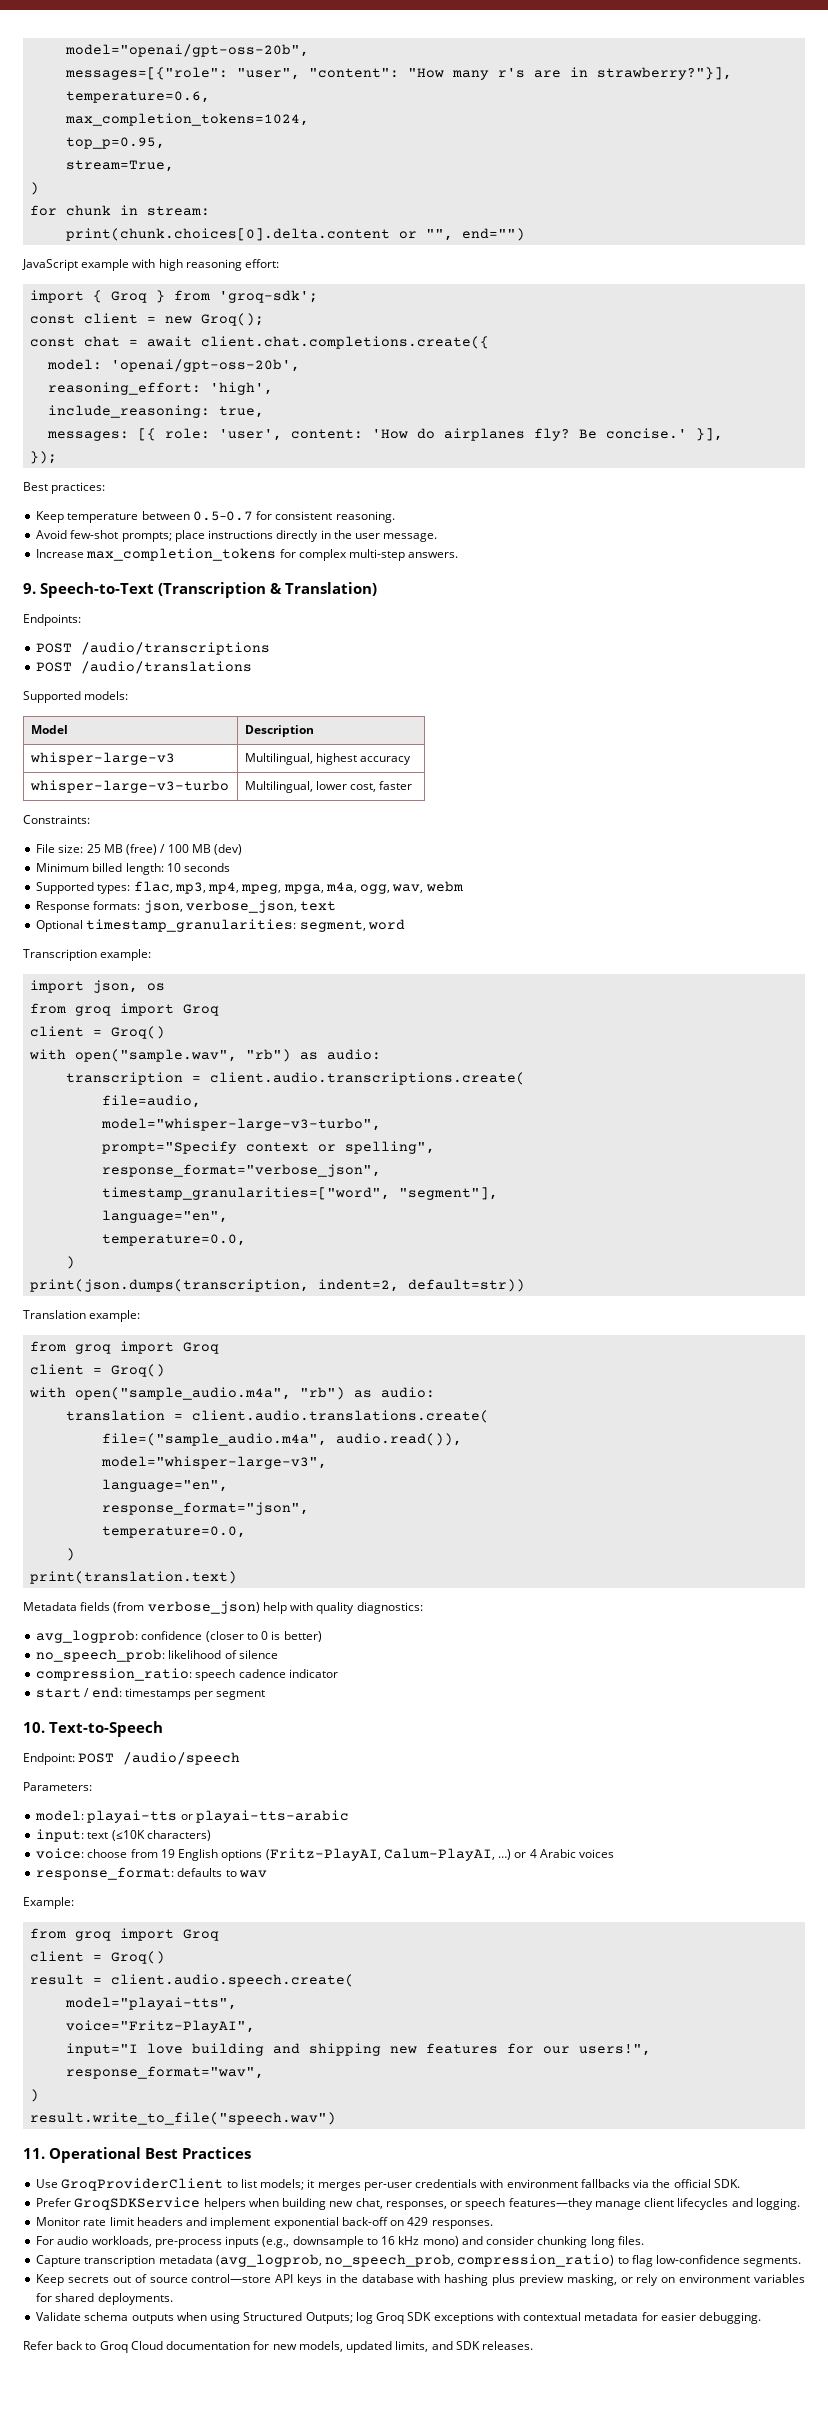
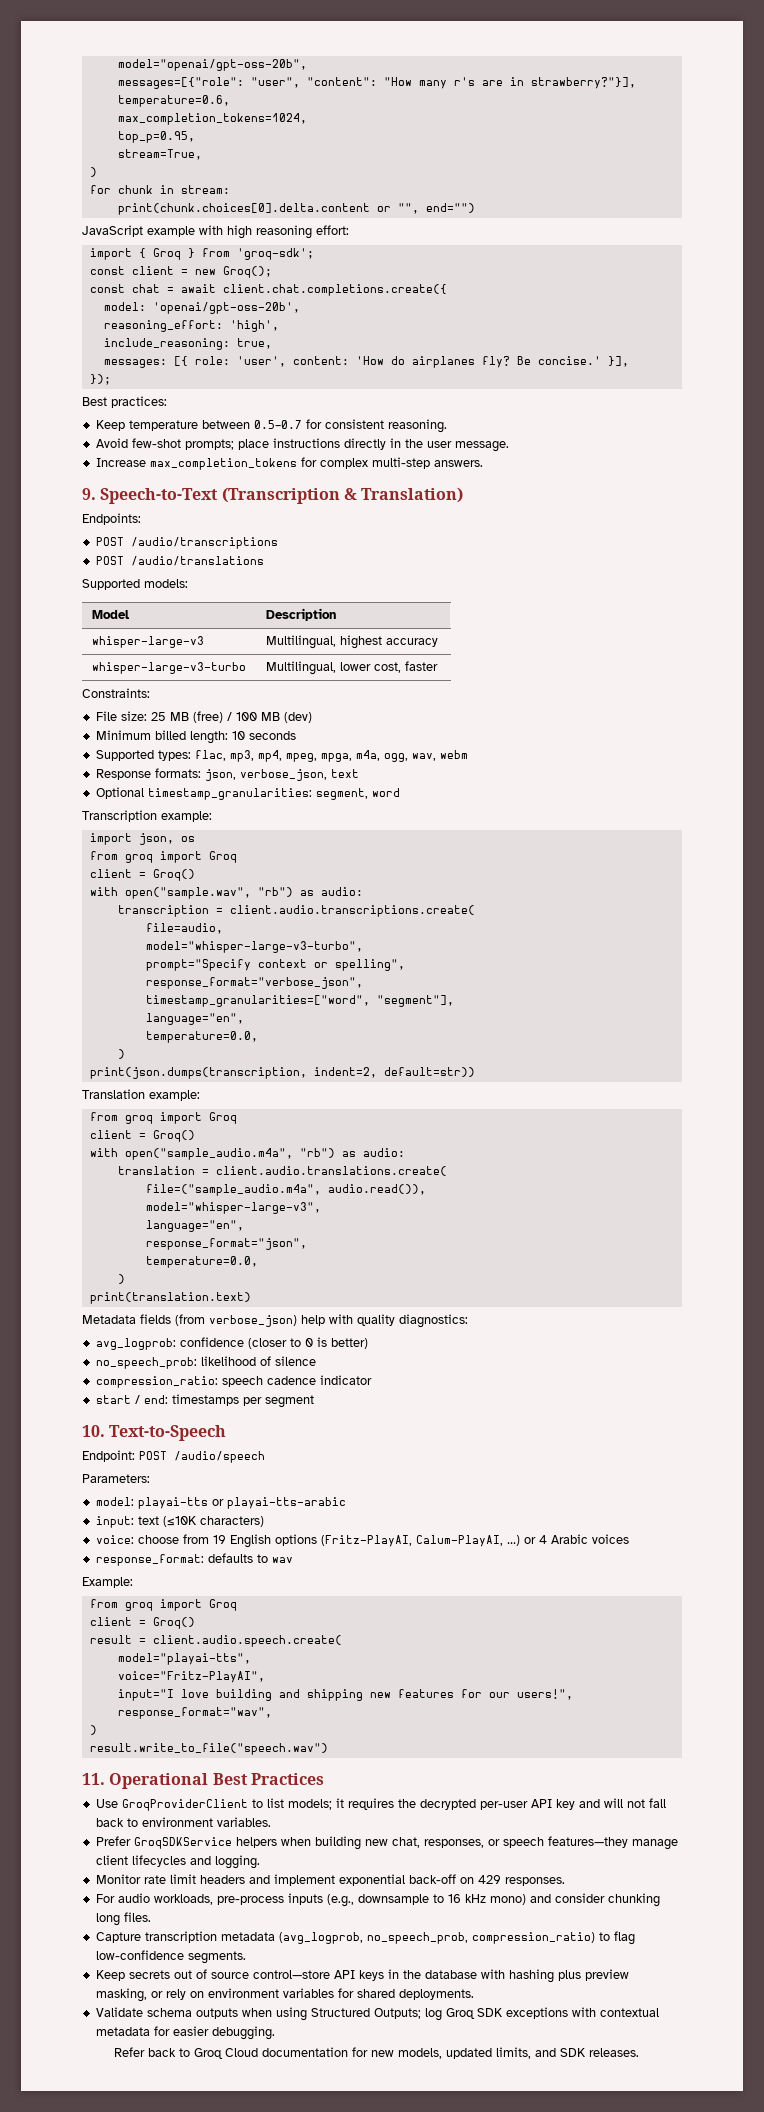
[317,2179,740,2191] merges per-user credentials with environment fallbacks via the official SDK. -> [347,1798,666,1810] [95,1817,271,1827] requires the decrypted per-user API key and will not fall back to environment variables.

